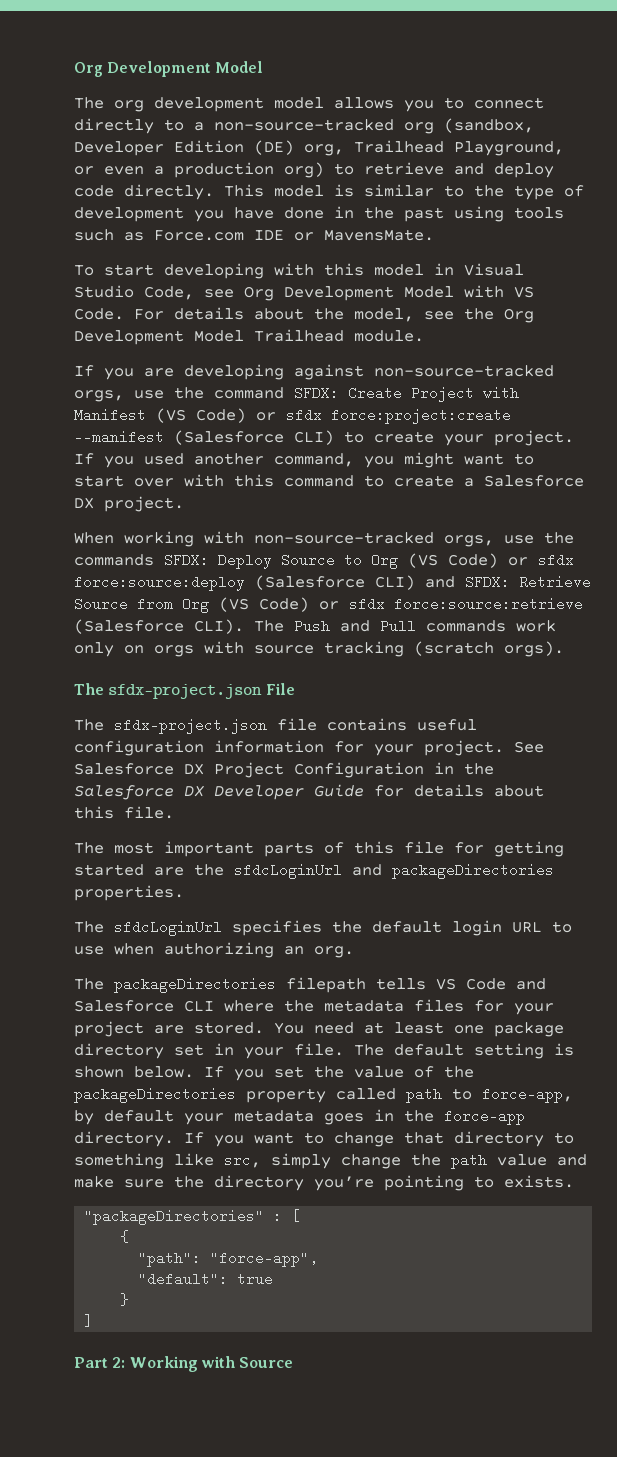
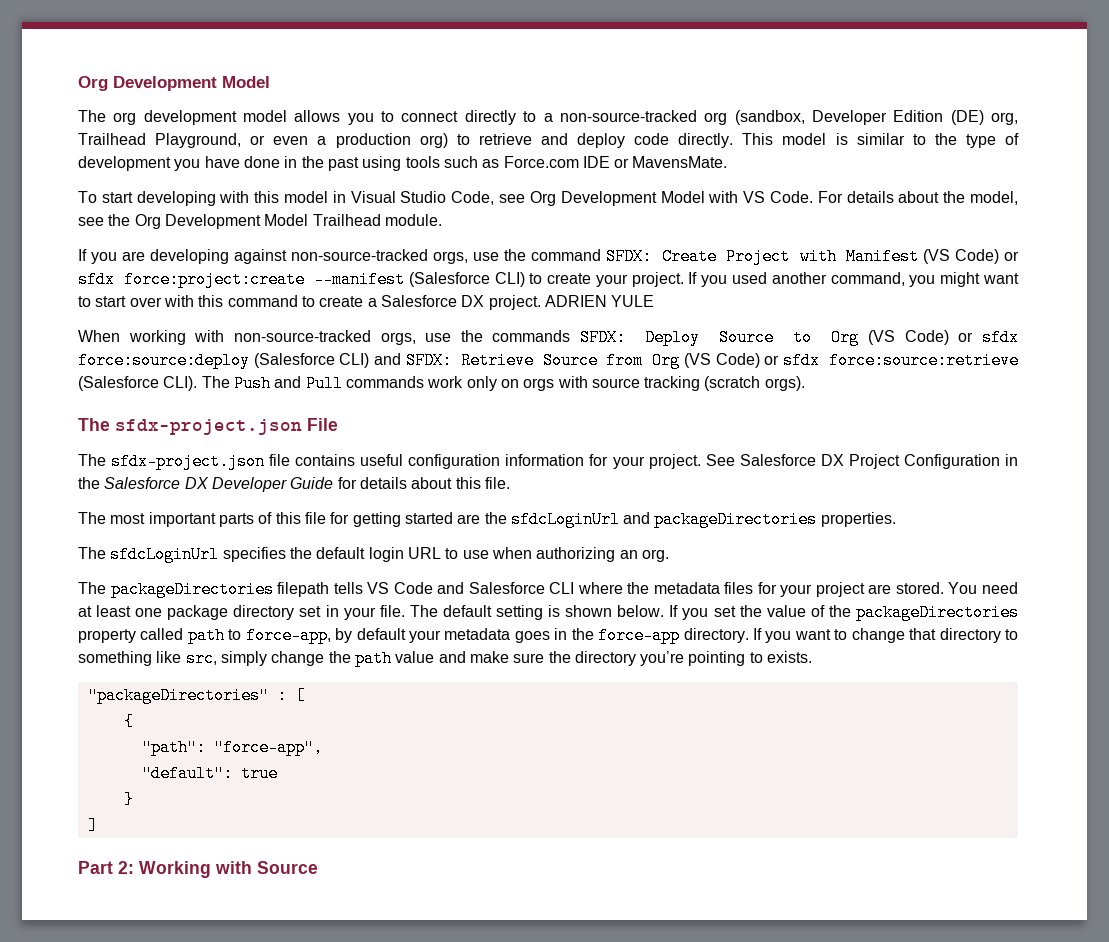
(184, 504) none -> [544,295,655,307] ADRIEN YULE

